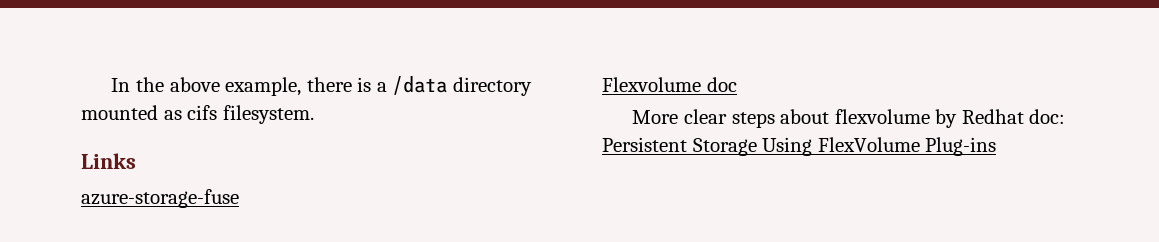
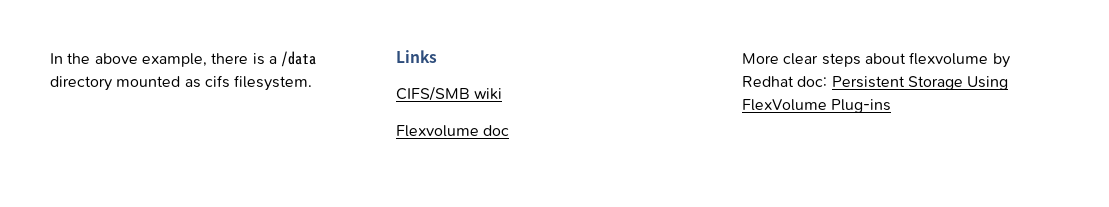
[81,189,239,208] azure-storage-fuse -> [396,86,503,101] CIFS/SMB wiki

